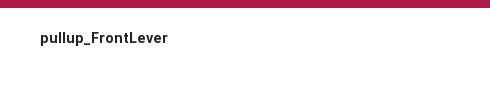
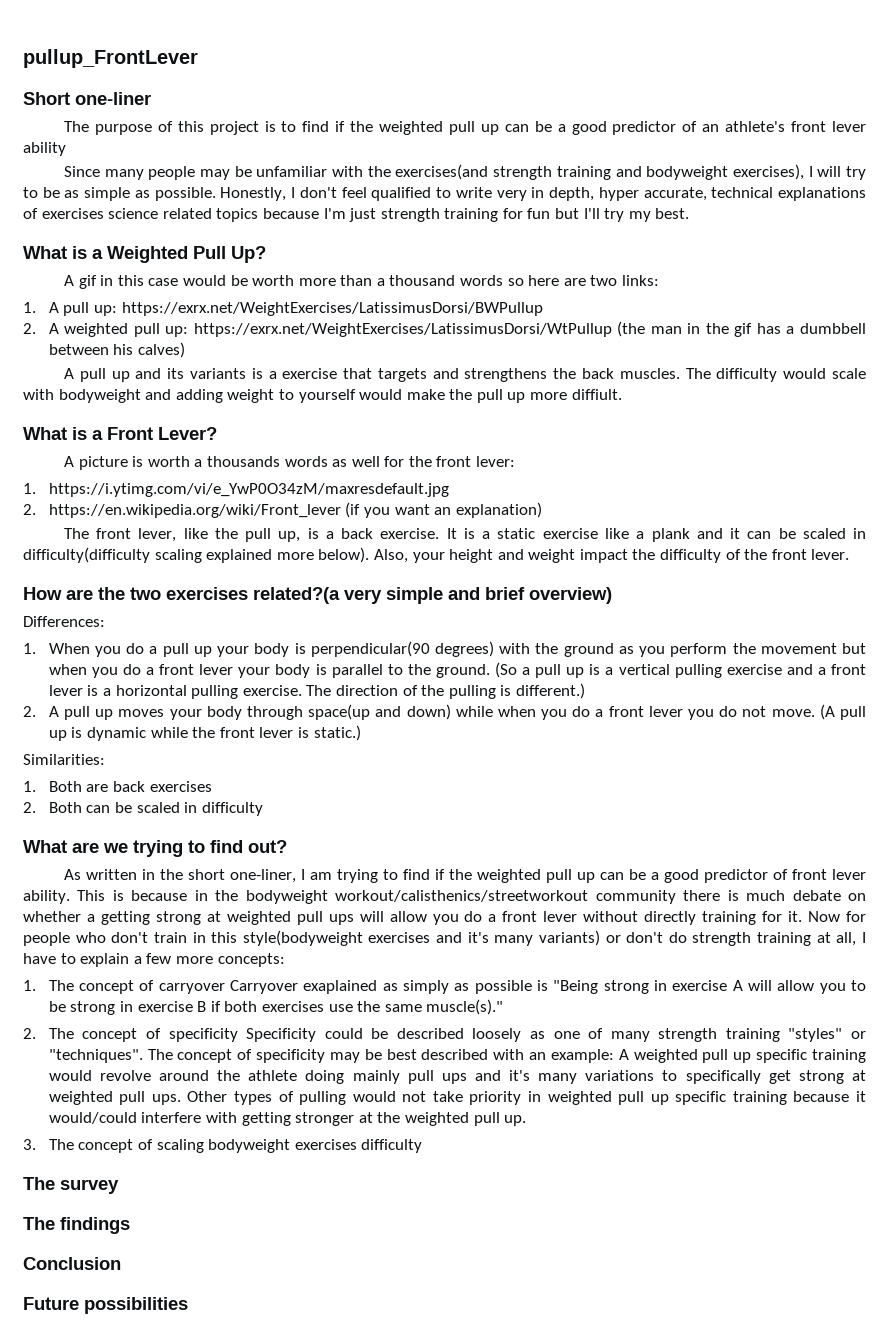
(168, 39) none -> [23,92,151,105] [63,121,867,135] [23,142,66,156] [63,164,867,180] [23,187,866,201] [23,208,690,222] [23,246,266,263] [63,275,660,289] [23,302,543,316] [23,321,867,337] [48,342,185,358] [63,368,866,382] [23,389,622,403] [23,427,217,440] [63,456,516,470] [23,483,449,497] [23,502,542,518] [63,528,866,542] [23,547,850,563] [23,587,612,604] [23,616,105,627] [23,641,867,657] [48,662,866,678] [48,683,585,699] [23,704,866,720] [48,725,361,741] [23,754,105,765] [23,781,212,792] [23,802,263,816] [23,840,287,857] [63,869,867,883] [23,890,866,904] [23,911,867,925] [23,930,867,946] [23,953,285,967] [23,980,866,994] [48,999,504,1015] [23,1028,866,1042] [48,1049,866,1063] [48,1070,867,1084] [48,1091,867,1105] [48,1112,527,1126] [23,1139,423,1153] [23,1177,119,1194] [23,1217,130,1234] [23,1257,121,1270] [23,1297,188,1314] // Short one-liner // The purpose of this project is to find if the weighted pull up can be a good predictor of an athlete's front lever ability // Since many people may be unfamiliar with the exercises(and strength training and bodyweight exercises), I will try to be as simple as possible. Honestly, I don't feel qualified to write very in depth, hyper accurate, technical explanations of exercises science related topics because I'm just strength training for fun but I'll try my best. // What is a Weighted Pull Up? // A gif in this case would be worth more than a thousand words so here are two links: // 1. A pull up: https://exrx.net/WeightExercises/LatissimusDorsi/BWPullup // 2. A weighted pull up: https://exrx.net/WeightExercises/LatissimusDorsi/WtPullup (the man in the gif has a dumbbell between his calves) // A pull up and its variants is a exercise that targets and strengthens the back muscles. The difficulty would scale with bodyweight and adding weight to yourself would make the pull up more diffiult. // What is a Front Lever? // A picture is worth a thousands words as well for the front lever: // 1. https://i.ytimg.com/vi/e_YwP0O34zM/maxresdefault.jpg // 2. https://en.wikipedia.org/wiki/Front_lever (if you want an explanation) // The front lever, like the pull up, is a back exercise. It is a static exercise like a plank and it can be scaled in difficulty(difficulty scaling explained more below). Also, your height and weight impact the difficulty of the front lever. // How are the two exercises related?(a very simple and brief overview) // Differences: // 1. When you do a pull up your body is perpendicular(90 degrees) with the ground as you perform the movement but when you do a front lever your body is parallel to the ground. (So a pull up is a vertical pulling exercise and a front lever is a horizontal pulling exercise. The direction of the pulling is different.) // 2. A pull up moves your body through space(up and down) while when you do a front lever you do not move. (A pull up is dynamic while the front lever is static.) // Similarities: // 1. Both are back exercises // 2. Both can be scaled in difficulty // What are we trying to find out? // As written in the short one-liner, I am trying to find if the weighted pull up can be a good predictor of front lever ability. This is because in the bodyweight workout/calisthenics/streetworkout community there is much debate on whether a getting strong at weighted pull ups will allow you do a front lever without directly training for it. Now for people who don't train in this style(bodyweight exercises and it's many variants) or don't do strength training at all, I have to explain a few more concepts: // 1. The concept of carryover Carryover exaplained as simply as possible is "Being strong in exercise A will allow you to be strong in exercise B if both exercises use the same muscle(s)." // 2. The concept of specificity Specificity could be described loosely as one of many strength training "styles" or "techniques". The concept of specificity may be best described with an example: A weighted pull up specific training would revolve around the athlete doing mainly pull ups and it's many variations to specifically get strong at weighted pull ups. Other types of pulling would not take priority in weighted pull up specific training because it would/could interfere with getting stronger at the weighted pull up. // 3. The concept of scaling bodyweight exercises difficulty // The survey // The findings // Conclusion // Future possibilities

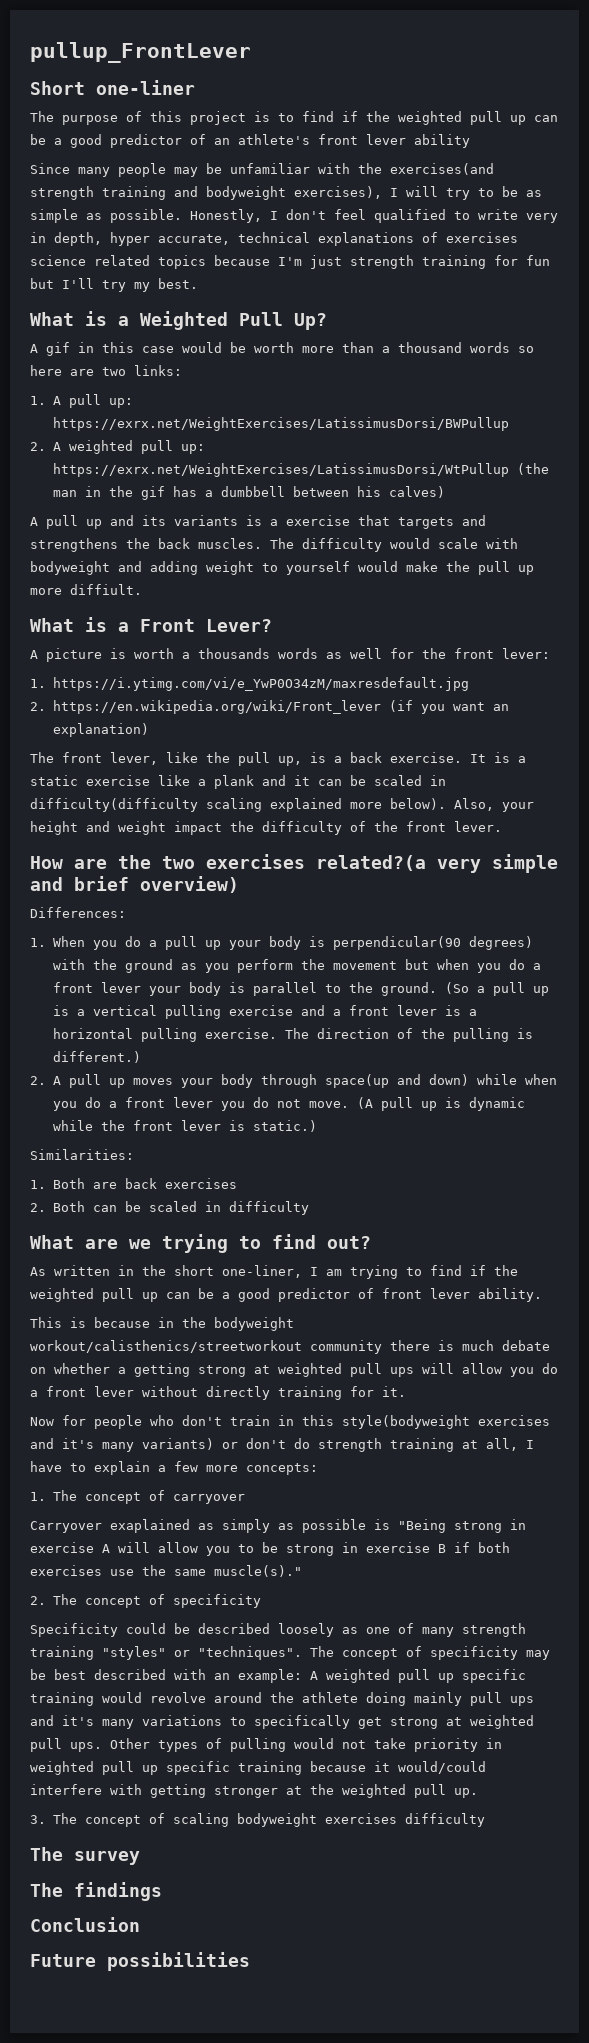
(70, 897) none -> (542, 1295) //
(803, 916) none -> (406, 1391) //
(225, 988) none -> (245, 1499) //
(238, 1035) none -> (261, 1601) //

